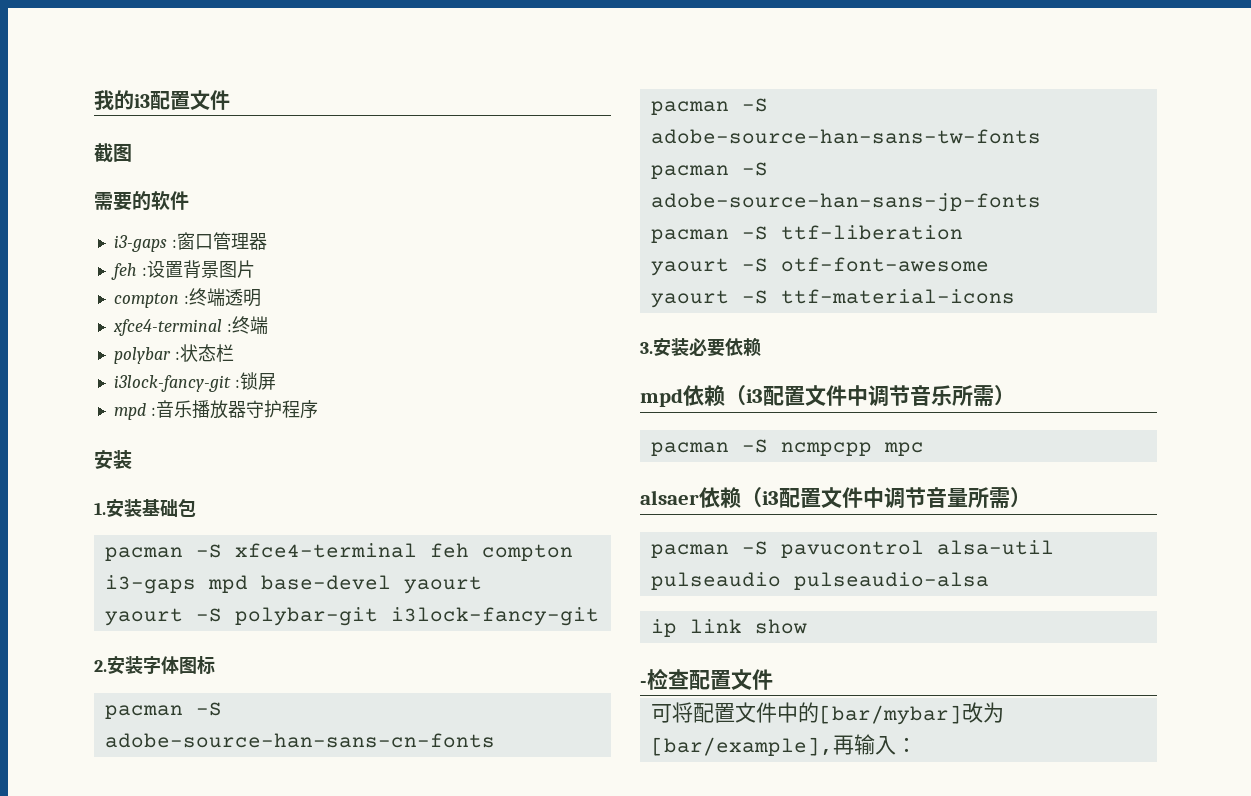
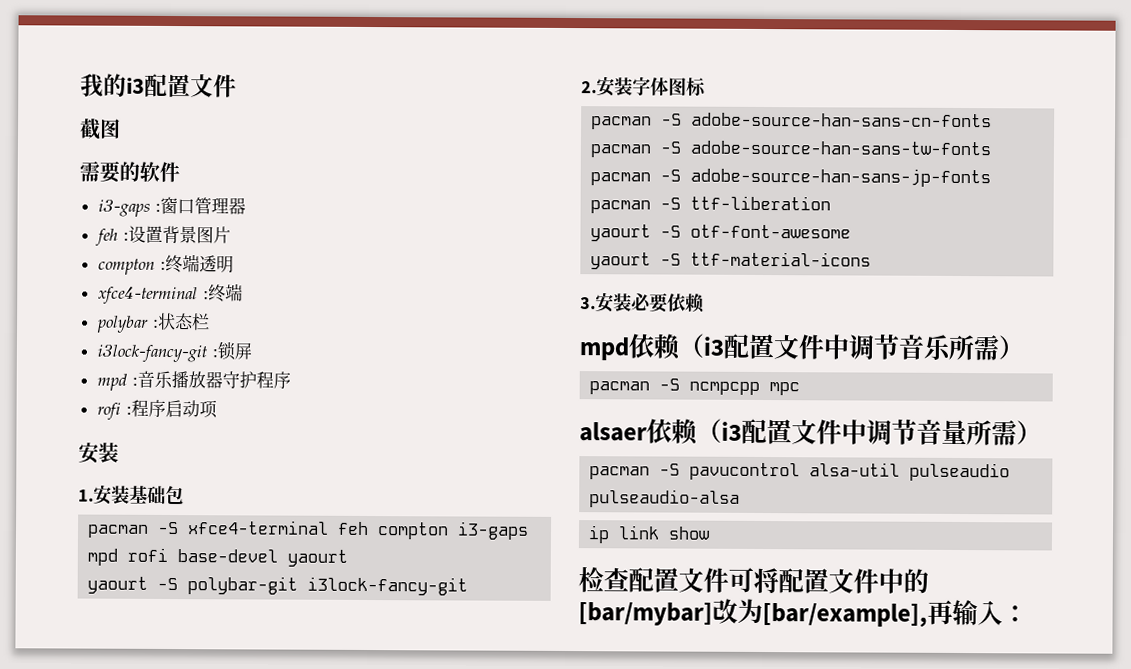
(318, 409) none -> [96,399,218,420] // rofi :程序启动项
(248, 584) none -> [127,547,169,562] rofi
[640,681,647,687] - -> (711, 533) none
(773, 679) // -> (729, 580) none

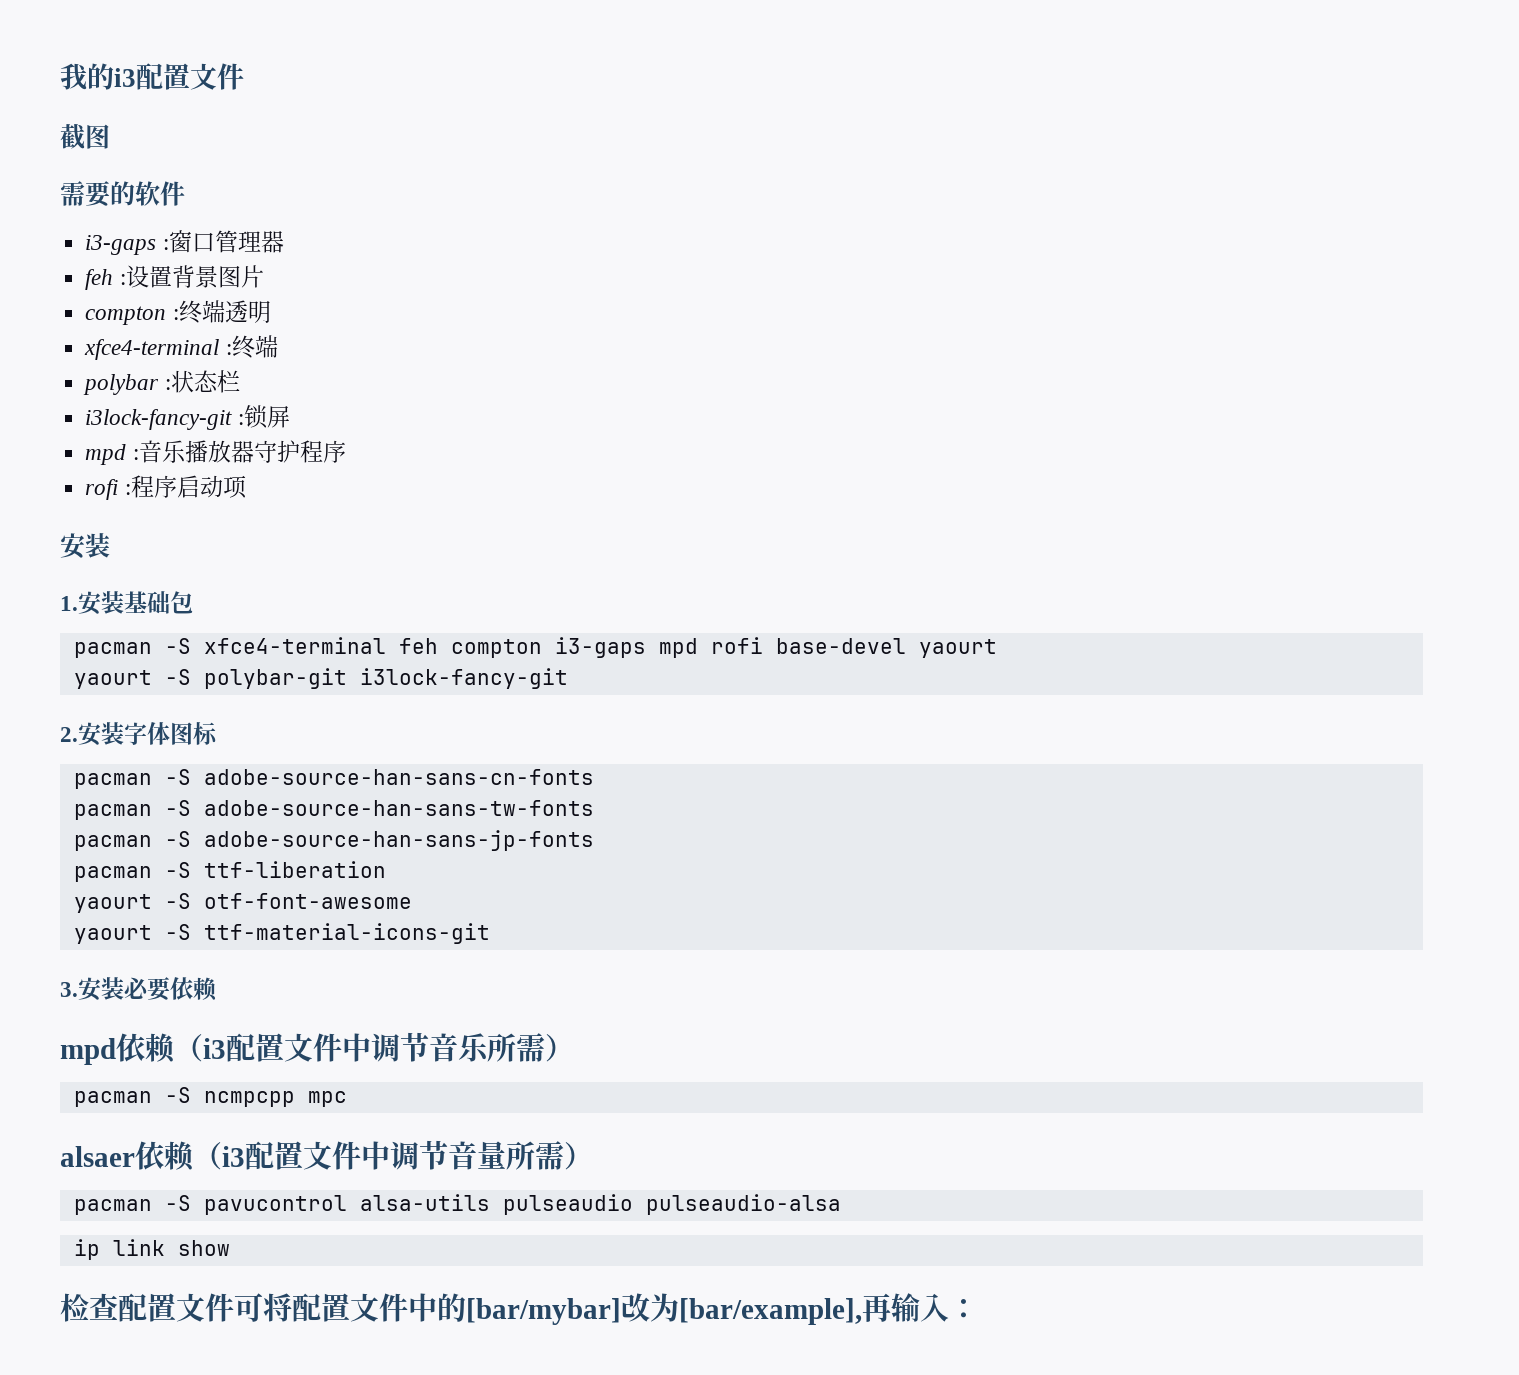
[690,251,872,267] ttf-material-icons -> [203,923,490,944] ttf-material-icons-git
[809,462,901,477] alsa-util -> [359,1194,490,1211] alsa-utils

